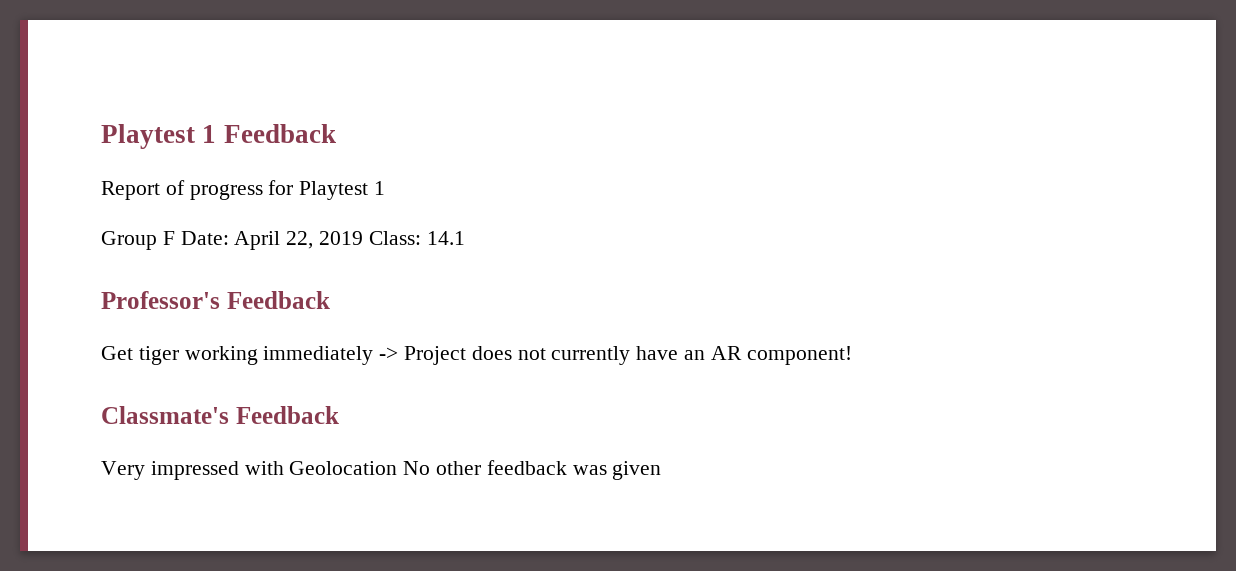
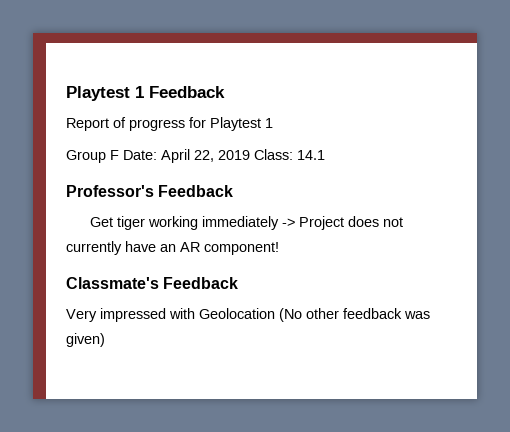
[403,461,431,475] No -> [279,308,302,322] (No
[612,461,662,480] given -> [66,333,105,347] given)

